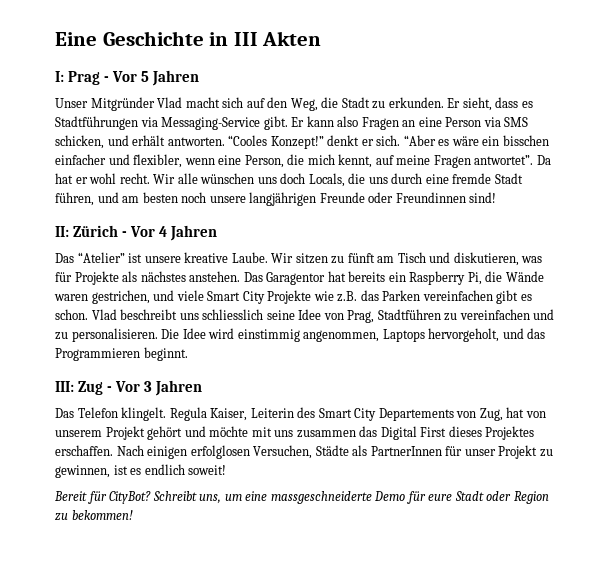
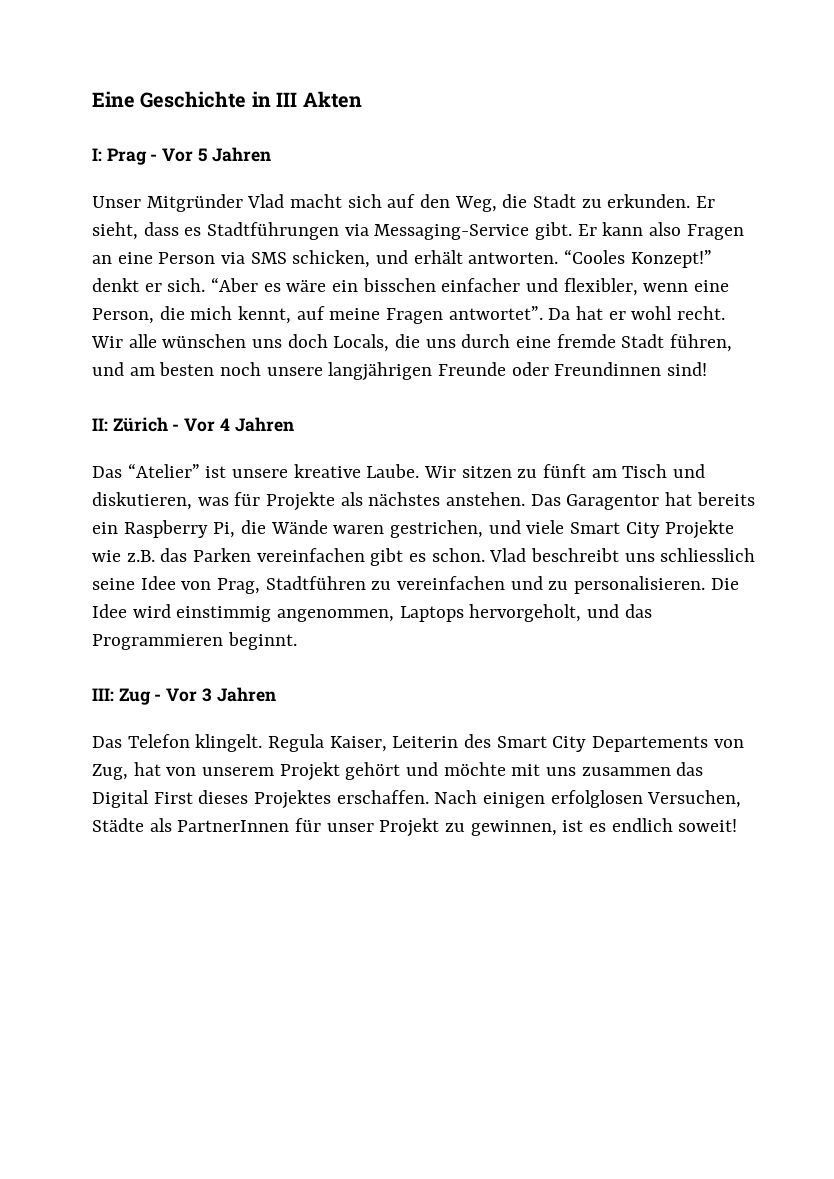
[54,491,549,504] [55,510,133,521] // Bereit für CityBot? Schreibt uns, um eine massgeschneiderte Demo für eure Stadt oder Region zu bekommen! -> (738, 825) none

